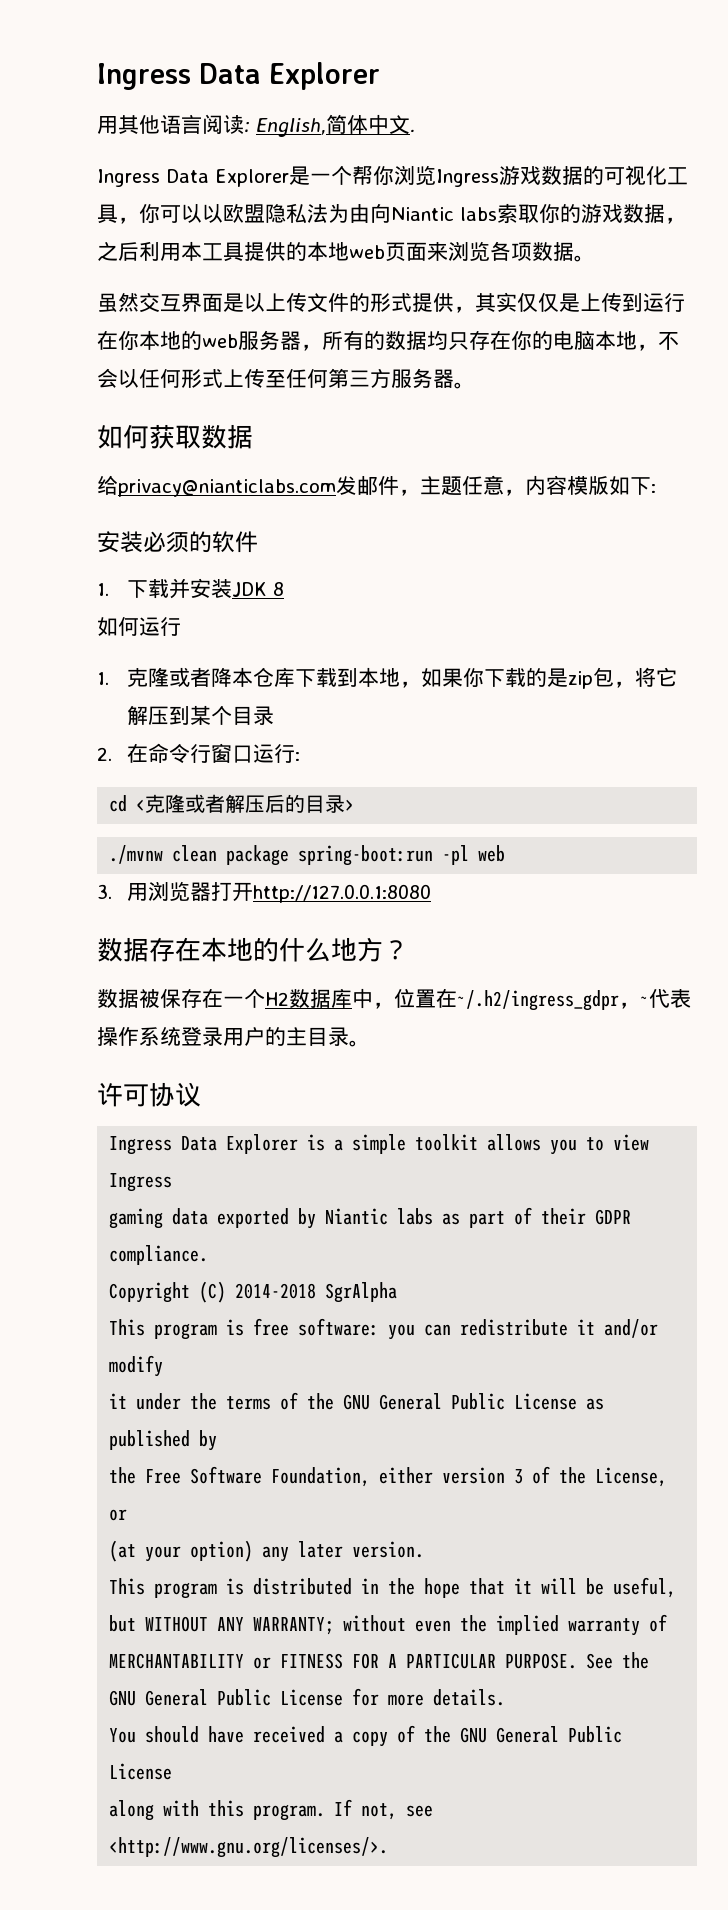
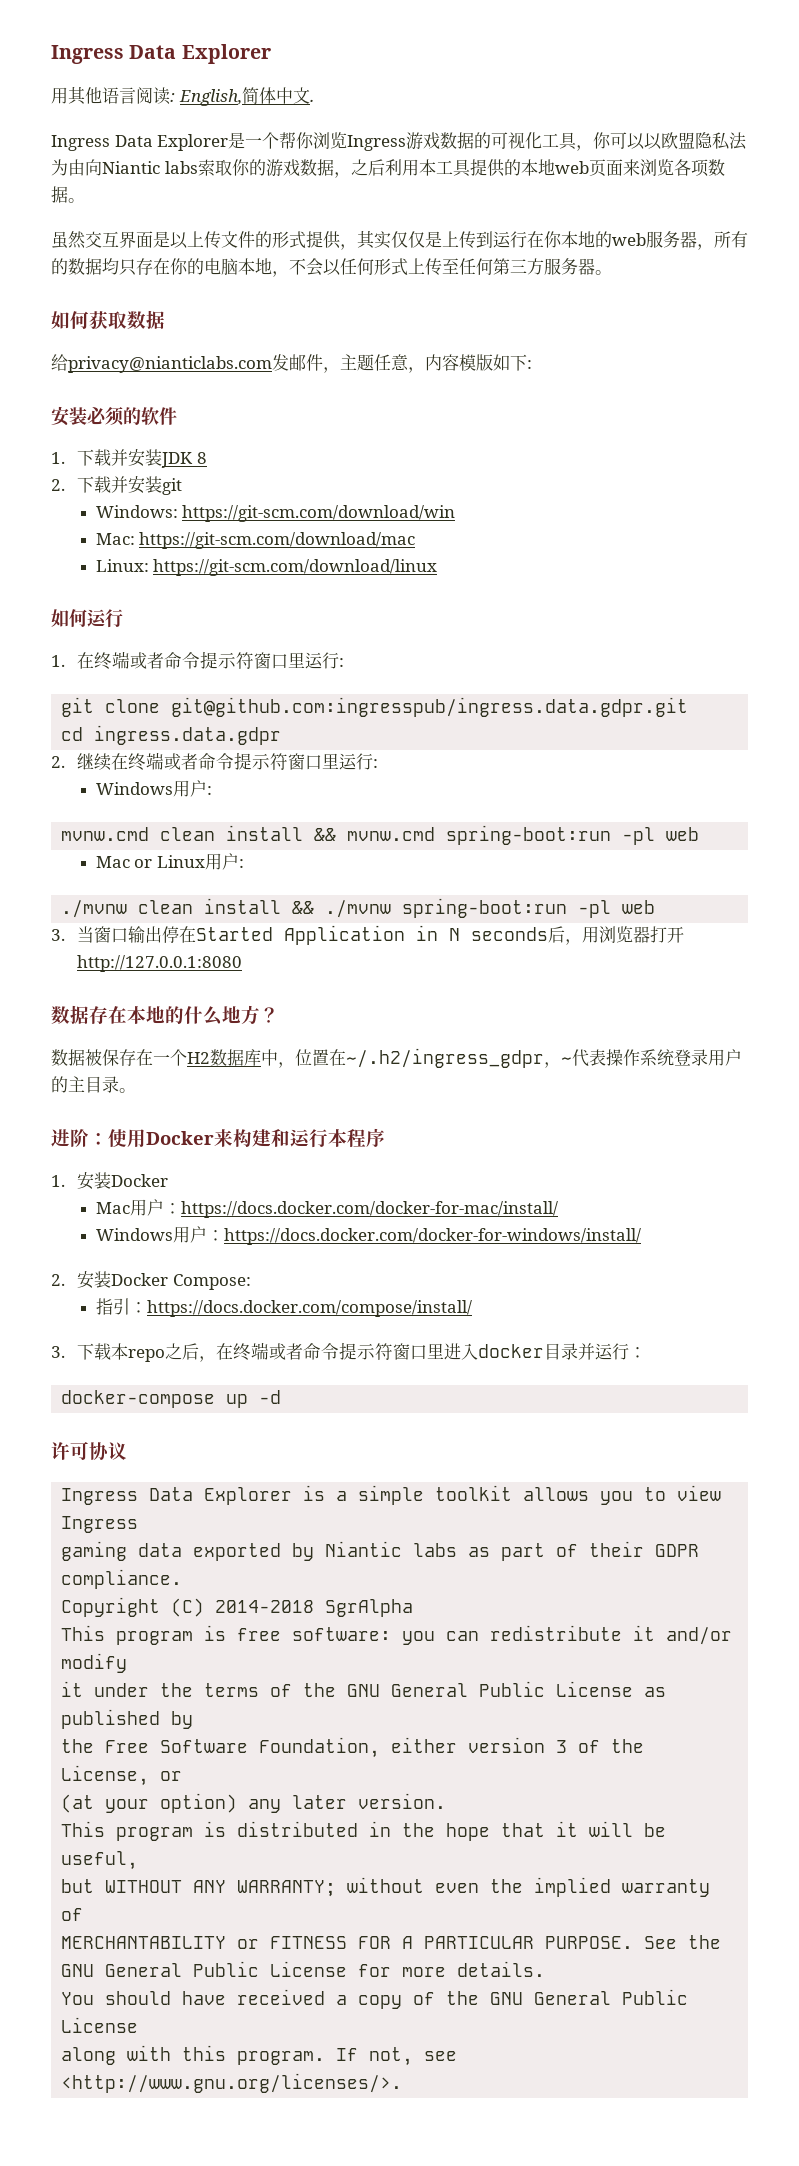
[97,617,181,636] [97,667,677,689] [126,705,274,725] [97,743,300,764] [109,794,355,813] 如何运行 // 1.克隆或者降本仓库下载到本地，如果你下载的是zip包，将它解压到某个目录 // 2.在命令行窗口运行: // cd <克隆或者解压后的目录> -> [51,476,183,495] [95,505,456,522] [95,532,416,549] [95,559,438,576] [51,609,123,628] [51,651,345,670] [61,697,689,717] [61,725,282,745] [51,752,379,771] [95,780,212,797] [61,825,700,845] [95,853,244,870] 2.下载并安装git // Windows: https://git-scm.com/download/win // Mac: https://git-scm.com/download/mac // Linux: https://git-scm.com/download/linux // 如何运行 // 1.在终端或者命令提示符窗口里运行: // git clone git@github.com:ingresspub/ingress.data.gdpr.git // cd ingress.data.gdpr // 2.继续在终端或者命令提示符窗口里运行: // Windows用户: // mvnw.cmd clean install && mvnw.cmd spring-boot:run -pl web // Mac or Linux用户:
[226,845,290,866] package -> [204,898,392,918] install && ./mvnw
(112, 891) none -> [77,925,583,945] 当窗口输出停在Started Application in N seconds后，
(370, 1043) none -> [51,1128,385,1148] [51,1172,169,1190] [95,1199,558,1218] [95,1226,641,1245] [51,1271,251,1290] [95,1298,472,1317] [51,1342,647,1362] [61,1390,282,1408] // 进阶：使用Docker来构建和运行本程序 // 1.安装Docker // Mac用户：https://docs.docker.com/docker-for-mac/install/ // Windows用户：https://docs.docker.com/docker-for-windows/install/ // 2.安装Docker Compose: // 指引：https://docs.docker.com/compose/install/ // 3.下载本repo之后，在终端或者命令提示符窗口里进入docker目录并运行： // docker-compose up -d

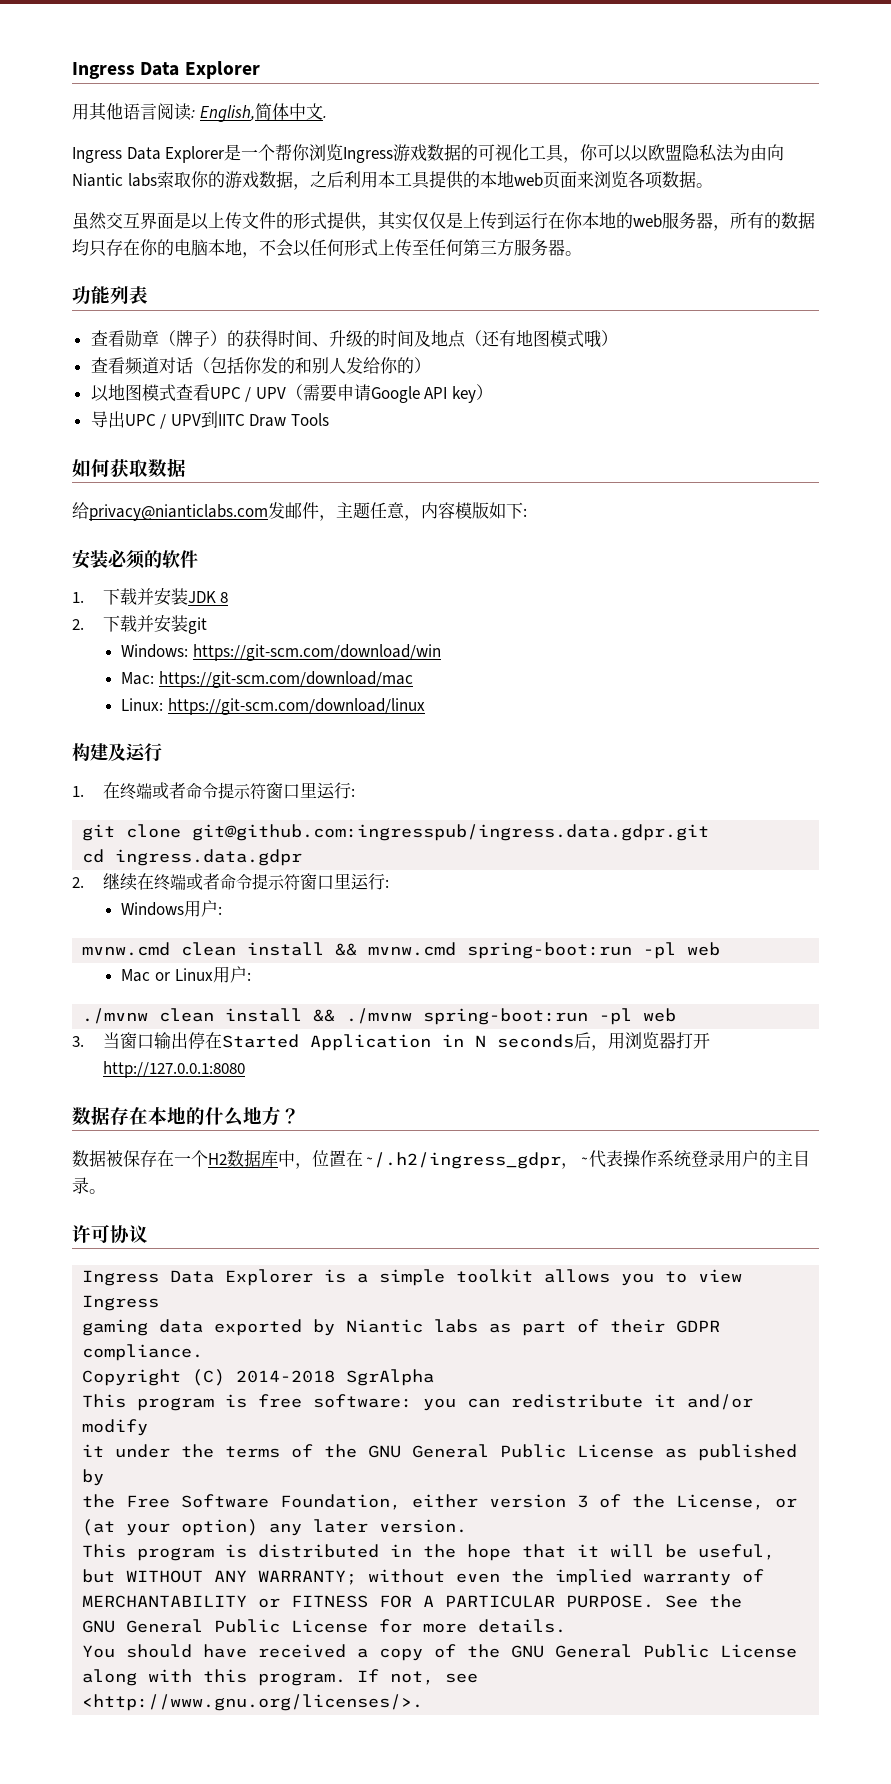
(612, 272) none -> [72,286,148,305] [90,330,618,348] [90,357,431,375] [90,384,494,403] [90,411,330,429] // 功能列表 // 查看勋章（牌子）的获得时间、升级的时间及地点（还有地图模式哦） // 查看频道对话（包括你发的和别人发给你的） // 以地图模式查看UPC / UPV（需要申请Google API key） // 导出UPC / UPV到IITC Draw Tools
[51,609,87,627] 如何 -> [72,743,126,761] 构建及
[51,1128,385,1148] [51,1172,169,1190] [95,1199,558,1218] [95,1226,641,1245] [51,1271,251,1290] [95,1298,472,1317] [51,1342,647,1362] [61,1390,282,1408] // 进阶：使用Docker来构建和运行本程序 // 1.安装Docker // Mac用户：https://docs.docker.com/docker-for-mac/install/ // Windows用户：https://docs.docker.com/docker-for-windows/install/ // 2.安装Docker Compose: // 指引：https://docs.docker.com/compose/install/ // 3.下载本repo之后，在终端或者命令提示符窗口里进入docker目录并运行： // docker-compose up -d -> (106, 1191) none

